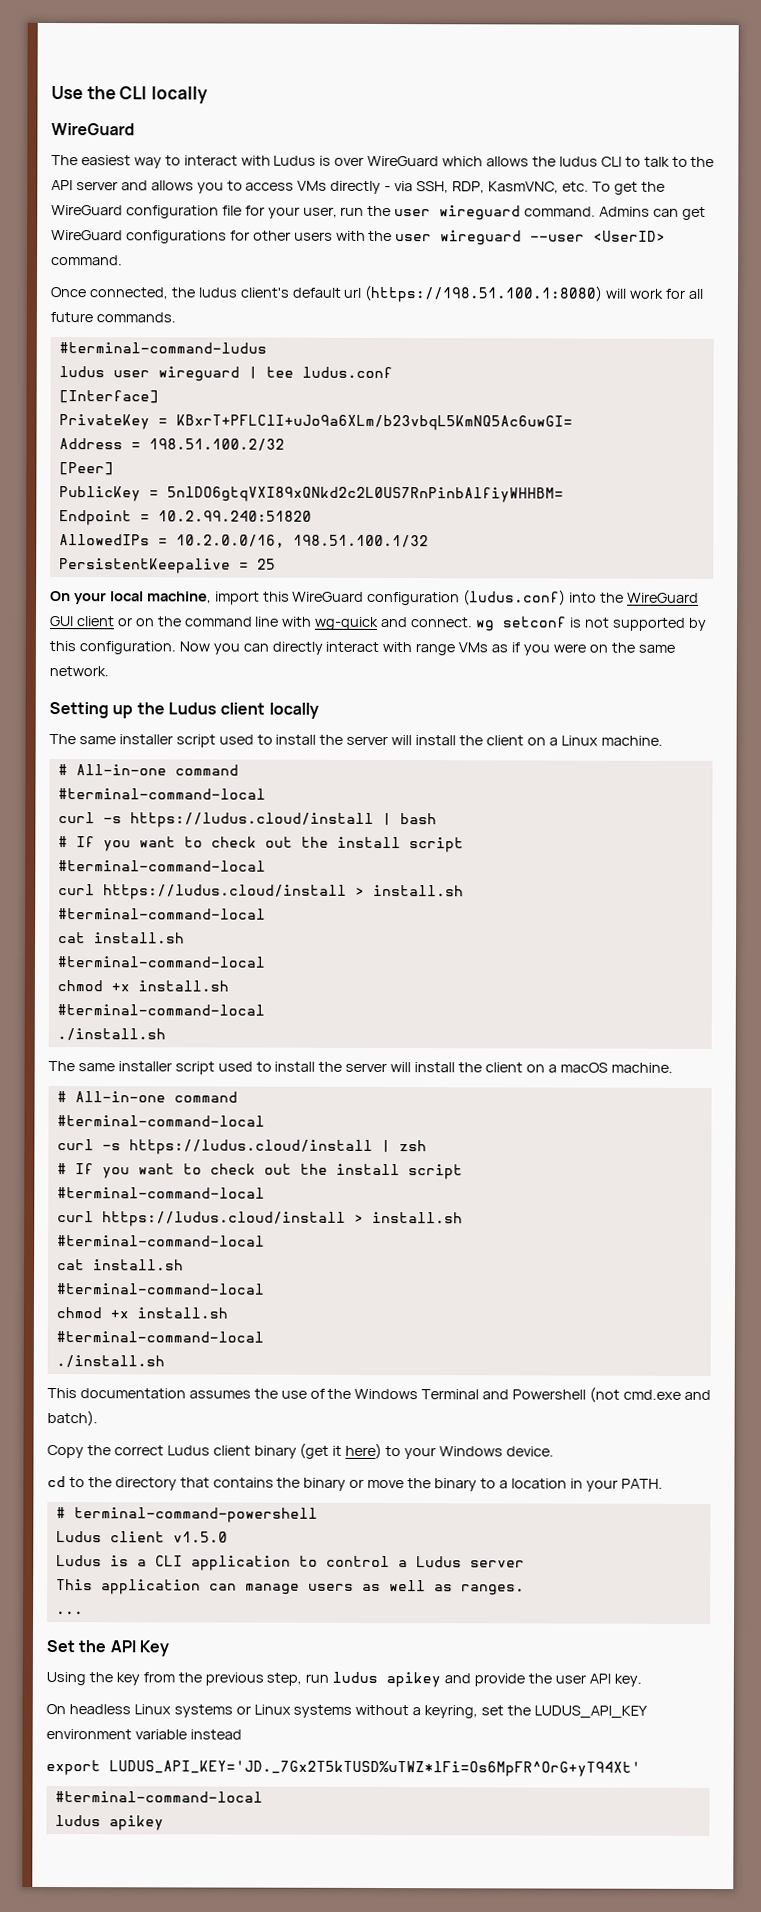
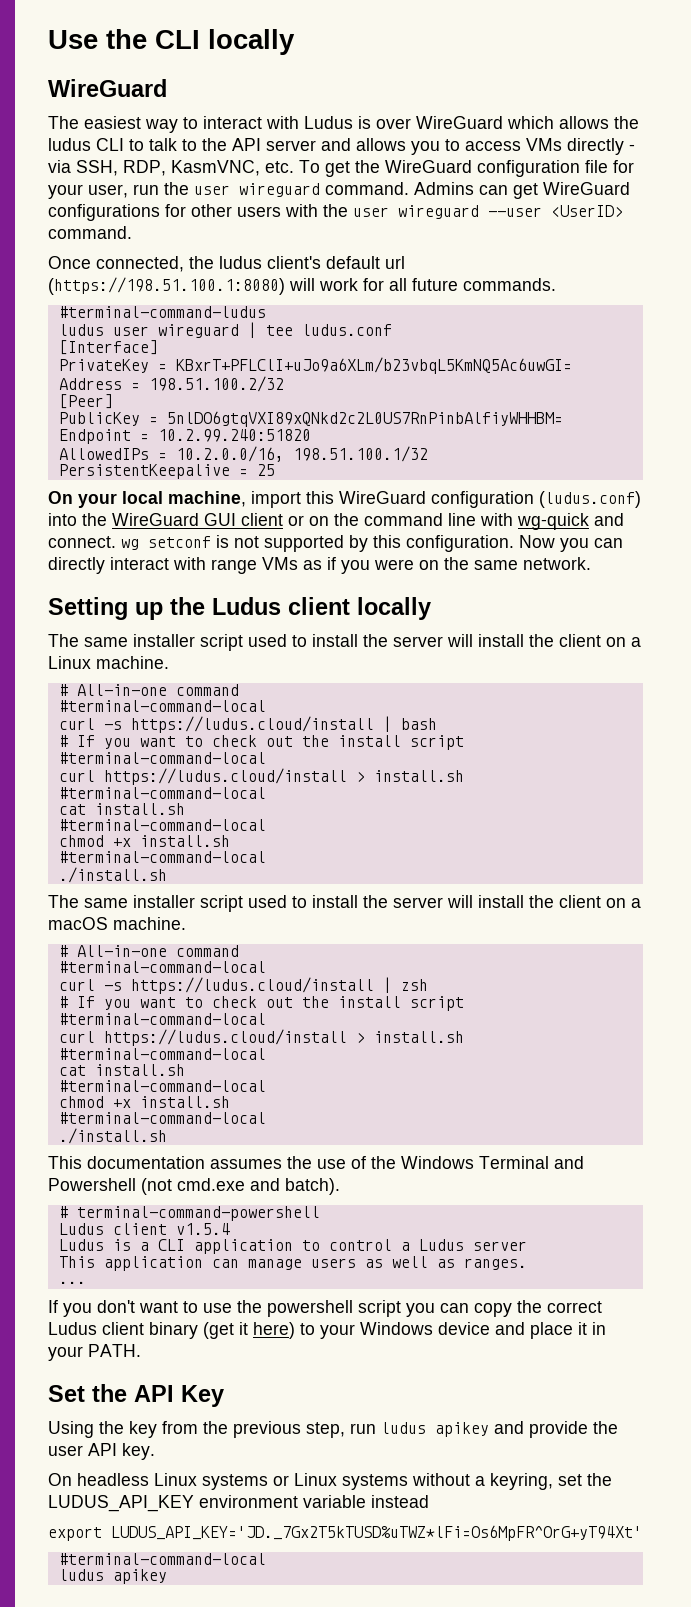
[47,1442,554,1460] [47,1476,663,1492] // Copy the correct Ludus client binary (get it here) to your Windows device. // cd to the directory that contains the binary or move the binary to a location in your PATH. -> (340, 1186) none
[172,1531,228,1543] v1.5.0 -> [175,1223,230,1235] v1.5.4
(84, 1613) none -> [48,1300,602,1317] [48,1322,606,1339] [48,1344,141,1361] // If you don't want to use the powershell script you can copy the correct Ludus client binary (get it here) to your Windows device and place it in your PATH.

